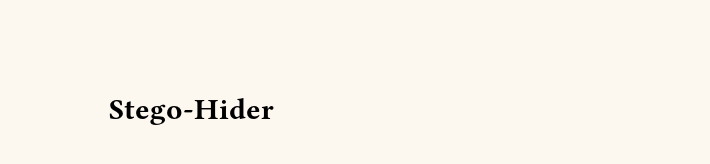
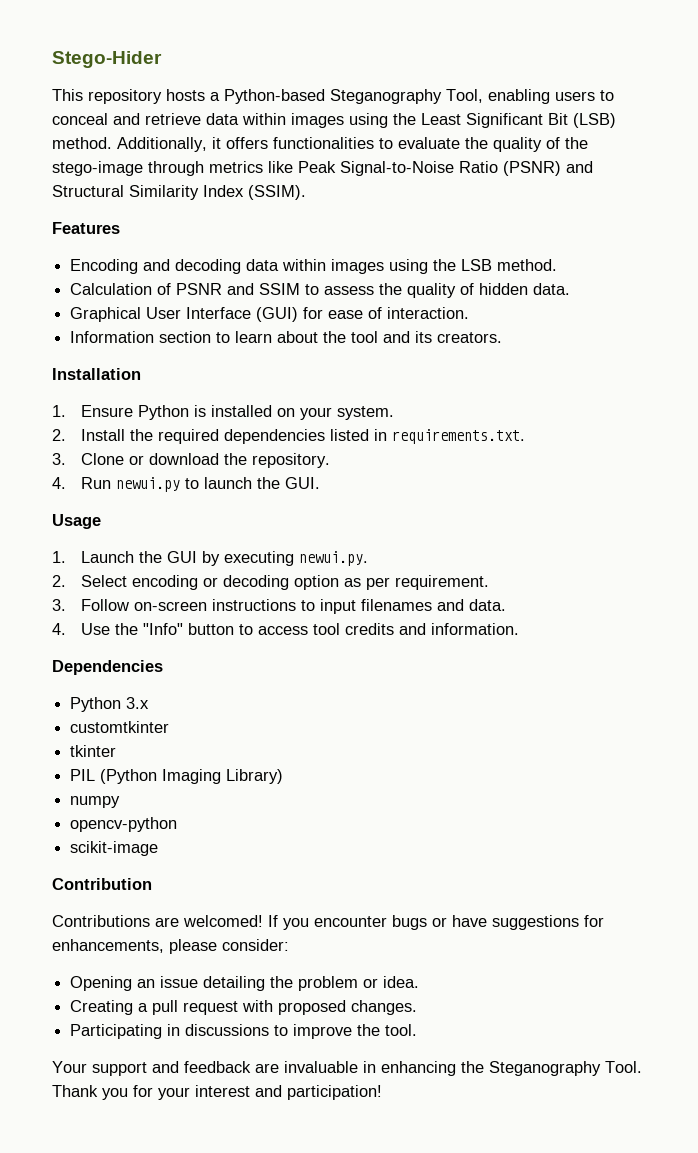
(274, 111) none -> [52,89,614,104] [52,113,616,128] [52,137,588,152] [52,161,593,176] [52,185,306,200] [52,222,120,234] [70,259,558,274] [70,283,571,298] [70,307,470,322] [70,331,503,343] [52,368,141,380] [52,405,395,420] [52,429,526,444] [52,453,331,468] [52,477,321,492] [52,514,101,529] [52,551,369,566] [52,575,490,590] [52,599,507,614] [52,623,520,635] [52,660,163,675] [70,697,150,712] [70,721,170,733] [70,745,117,757] [70,769,284,784] [70,796,121,808] [70,817,178,832] [70,841,159,856] [52,878,152,890] [52,915,604,930] [52,939,289,954] [70,976,420,991] [70,1000,418,1015] [70,1024,418,1039] [52,1061,642,1076] [52,1085,382,1100] // This repository hosts a Python-based Steganography Tool, enabling users to conceal and retrieve data within images using the Least Significant Bit (LSB) method. Additionally, it offers functionalities to evaluate the quality of the stego-image through metrics like Peak Signal-to-Noise Ratio (PSNR) and Structural Similarity Index (SSIM). // Features // Encoding and decoding data within images using the LSB method. // Calculation of PSNR and SSIM to assess the quality of hidden data. // Graphical User Interface (GUI) for ease of interaction. // Information section to learn about the tool and its creators. // Installation // 1. Ensure Python is installed on your system. // 2. Install the required dependencies listed in requirements.txt. // 3. Clone or download the repository. // 4. Run newui.py to launch the GUI. // Usage // 1. Launch the GUI by executing newui.py. // 2. Select encoding or decoding option as per requirement. // 3. Follow on-screen instructions to input filenames and data. // 4. Use the "Info" button to access tool credits and information. // Dependencies // Python 3.x // customtkinter // tkinter // PIL (Python Imaging Library) // numpy // opencv-python // scikit-image // Contribution // Contributions are welcomed! If you encounter bugs or have suggestions for enhancements, please consider: // Opening an issue detailing the problem or idea. // Creating a pull request with proposed changes. // Participating in discussions to improve the tool. // Your support and feedback are invaluable in enhancing the Steganography Tool. Thank you for your interest and participation!

